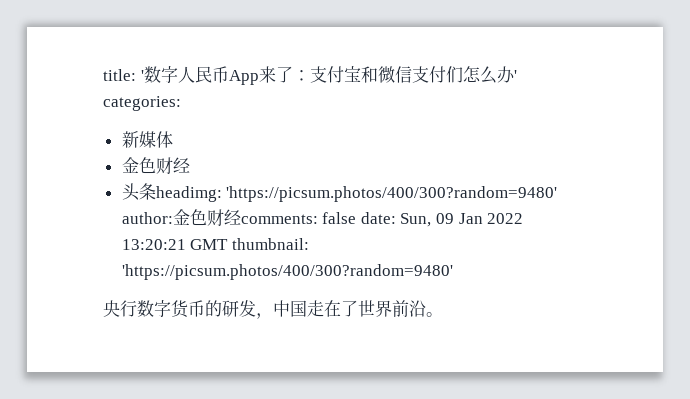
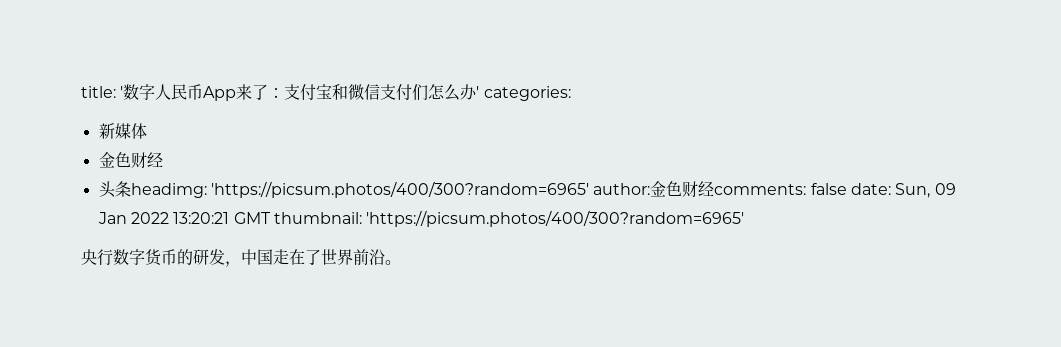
[226,186,558,202] 'https://picsum.photos/400/300?random=9480' -> [210,181,589,198] 'https://picsum.photos/400/300?random=6965'
[121,264,453,280] 'https://picsum.photos/400/300?random=9480' -> [366,210,745,227] 'https://picsum.photos/400/300?random=6965'

